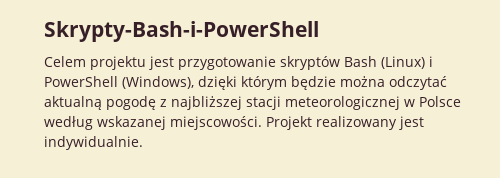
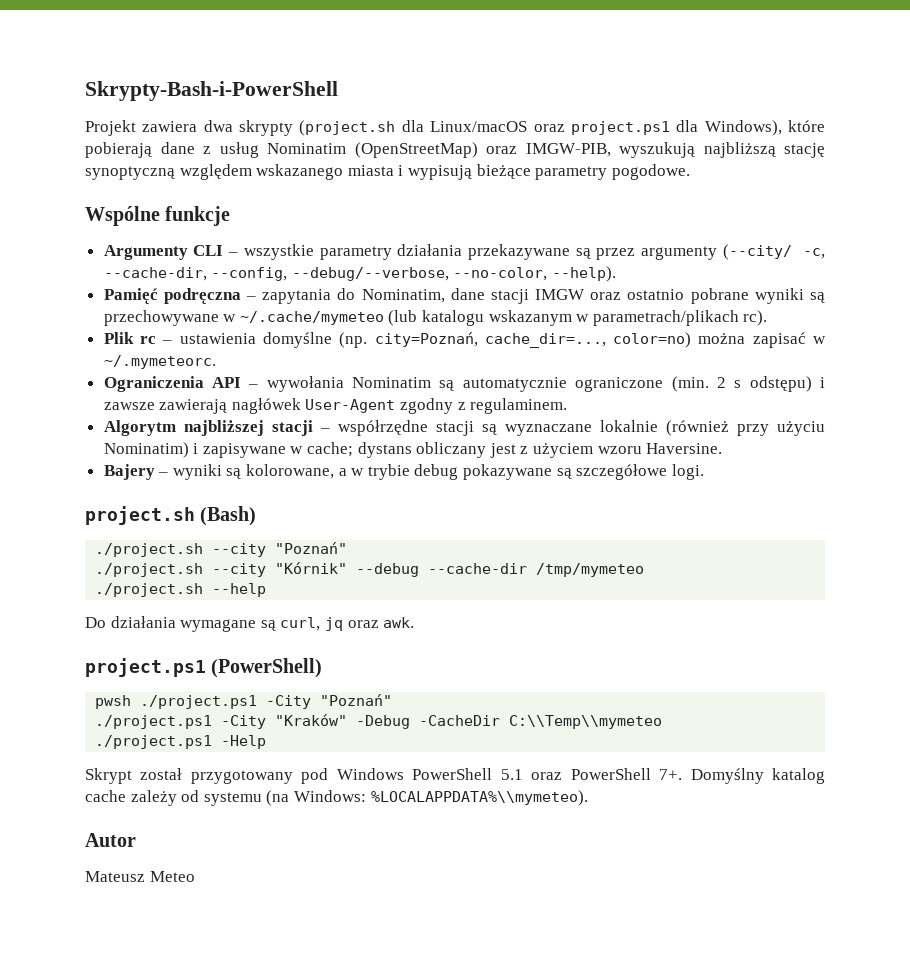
[44,56,433,70] [44,76,447,90] [44,96,461,110] [44,116,424,130] [44,136,143,150] Celem projektu jest przygotowanie skryptów Bash (Linux) i PowerShell (Windows), dzięki którym będzie można odczytać aktualną pogodę z najbliższej stacji meteorologicznej w Polsce według wskazanej miejscowości. Projekt realizowany jest indywidualnie. -> [85,120,826,136] [85,142,825,158] [85,164,690,180] [85,206,231,226] [103,244,825,260] [103,266,617,282] [103,288,825,304] [103,310,768,326] [103,332,826,348] [103,355,216,369] [103,376,826,392] [103,398,568,414] [103,420,825,436] [103,442,723,458] [103,464,704,480] [85,506,257,526] [95,542,348,557] [95,562,645,577] [95,583,267,597] [85,616,415,632] [85,658,323,678] [95,694,393,709] [95,714,663,729] [95,735,267,749] [85,768,825,784] [85,790,588,806] [85,833,136,847] [85,871,195,882] Projekt zawiera dwa skrypty (project.sh dla Linux/macOS oraz project.ps1 dla Windows), które pobierają dane z usług Nominatim (OpenStreetMap) oraz IMGW-PIB, wyszukują najbliższą stację synoptyczną względem wskazanego miasta i wypisują bieżące parametry pogodowe. // Wspólne funkcje // Argumenty CLI – wszystkie parametry działania przekazywane są przez argumenty (--city/ -c, --cache-dir, --config, --debug/--verbose, --no-color, --help). // Pamięć podręczna – zapytania do Nominatim, dane stacji IMGW oraz ostatnio pobrane wyniki są przechowywane w ~/.cache/mymeteo (lub katalogu wskazanym w parametrach/plikach rc). // Plik rc – ustawienia domyślne (np. city=Poznań, cache_dir=..., color=no) można zapisać w ~/.mymeteorc. // Ograniczenia API – wywołania Nominatim są automatycznie ograniczone (min. 2 s odstępu) i zawsze zawierają nagłówek User-Agent zgodny z regulaminem. // Algorytm najbliższej stacji – współrzędne stacji są wyznaczane lokalnie (również przy użyciu Nominatim) i zapisywane w cache; dystans obliczany jest z użyciem wzoru Haversine. // Bajery – wyniki są kolorowane, a w trybie debug pokazywane są szczegółowe logi. // project.sh (Bash) // ./project.sh --city "Poznań" // ./project.sh --city "Kórnik" --debug --cache-dir /tmp/mymeteo // ./project.sh --help // Do działania wymagane są curl, jq oraz awk. // project.ps1 (PowerShell) // pwsh ./project.ps1 -City "Poznań" // ./project.ps1 -City "Kraków" -Debug -CacheDir C:\\Temp\\mymeteo // ./project.ps1 -Help // Skrypt został przygotowany pod Windows PowerShell 5.1 oraz PowerShell 7+. Domyślny katalog cache zależy od systemu (na Windows: %LOCALAPPDATA%\\mymeteo). // Autor // Mateusz Meteo

